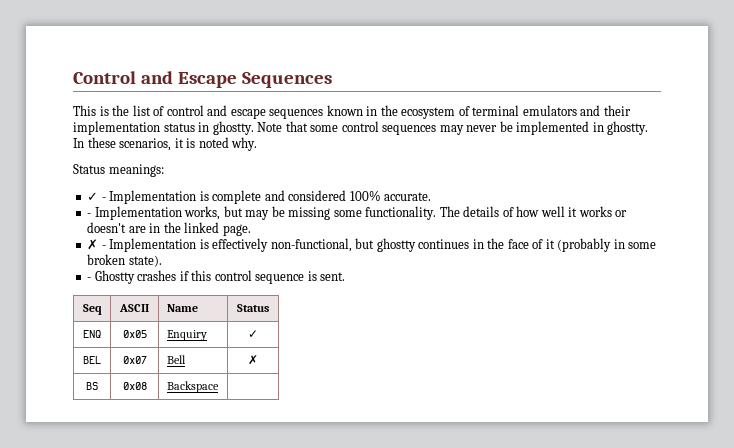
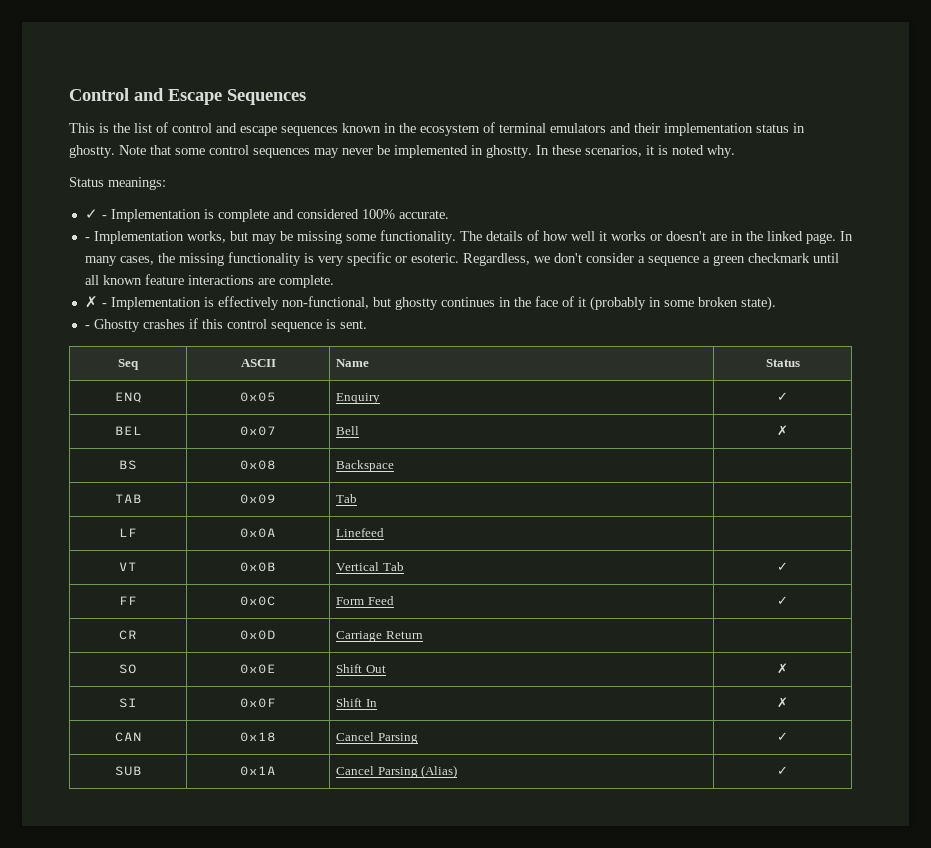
(251, 230) none -> [839,231,853,241] [84,252,839,266] [84,274,334,288] In many cases, the missing functionality is very specific or esoteric. Regardless, we don't consider a sequence a green checkmark until all known feature interactions are complete.
(219, 387) none -> [114,494,142,503] [240,494,276,504] [336,494,358,503] [119,528,137,537] [240,528,276,538] [336,528,385,537] [119,562,137,571] [240,562,276,572] [336,562,404,571] [777,562,788,571] [119,596,137,605] [240,596,276,606] [336,596,394,605] [777,596,788,605] [119,630,137,640] [240,630,276,640] [336,631,423,642] [119,664,137,674] [240,664,276,674] [336,664,386,673] [777,663,788,674] [119,698,137,708] [240,698,276,708] [336,698,377,707] [777,697,788,708] [114,732,142,742] [240,732,276,742] [336,732,418,744] [777,732,788,741] [114,766,142,776] [240,766,276,776] [336,765,458,778] [777,766,788,775] // TAB | 0x09 | Tab | // LF | 0x0A | Linefeed | // VT | 0x0B | Vertical Tab | ✓ // FF | 0x0C | Form Feed | ✓ // CR | 0x0D | Carriage Return | // SO | 0x0E | Shift Out | ✗ // SI | 0x0F | Shift In | ✗ // CAN | 0x18 | Cancel Parsing | ✓ // SUB | 0x1A | Cancel Parsing (Alias) | ✓

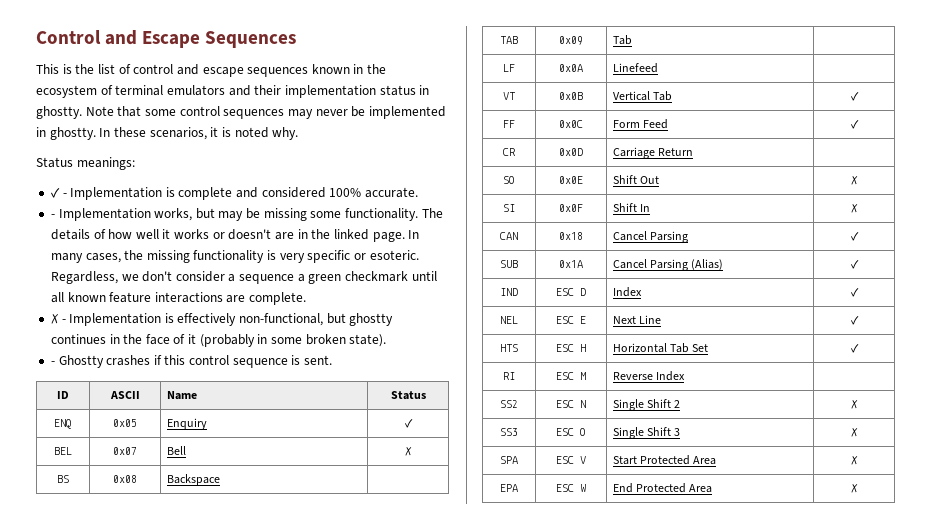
[118,359,139,370] Seq -> [57,391,69,399] ID
(788, 770) none -> [500,288,518,296] [556,288,586,296] [612,287,642,297] [850,288,859,297] [500,316,518,324] [556,316,586,324] [612,315,662,324] [850,316,859,325] [500,344,518,352] [556,344,586,352] [612,343,709,353] [850,344,859,353] [503,372,515,380] [556,372,586,380] [612,371,686,381] [500,400,518,408] [556,400,586,408] [612,399,681,411] [851,400,858,409] [500,428,518,436] [556,428,586,436] [612,427,681,439] [851,428,858,437] [500,456,518,464] [556,456,586,464] [612,455,717,465] [851,456,858,465] [500,484,518,492] [556,484,586,492] [612,483,713,493] [851,484,858,493] // IND | ESC D | Index | ✓ // NEL | ESC E | Next Line | ✓ // HTS | ESC H | Horizontal Tab Set | ✓ // RI | ESC M | Reverse Index | // SS2 | ESC N | Single Shift 2 | ✗ // SS3 | ESC O | Single Shift 3 | ✗ // SPA | ESC V | Start Protected Area | ✗ // EPA | ESC W | End Protected Area | ✗

